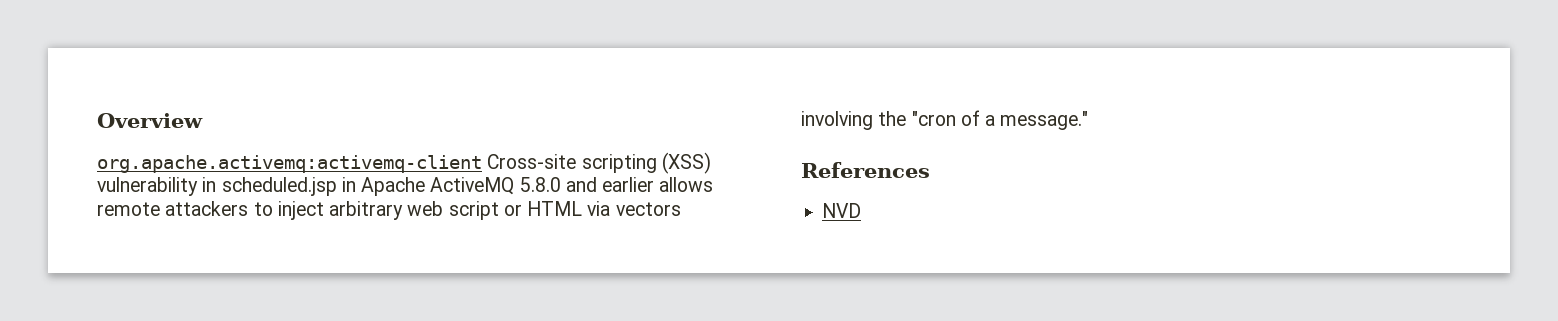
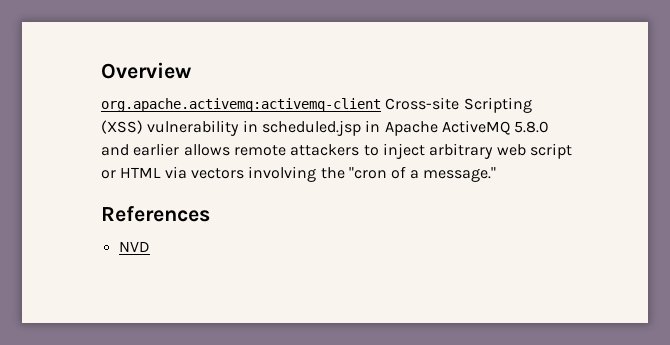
[581,154,657,173] scripting -> [463,97,532,113] Scripting

